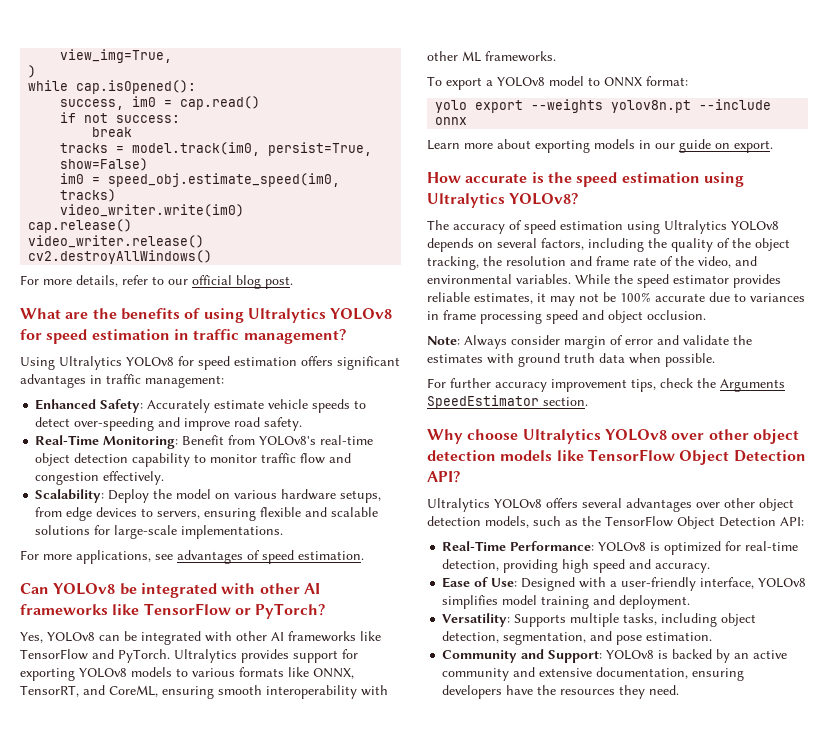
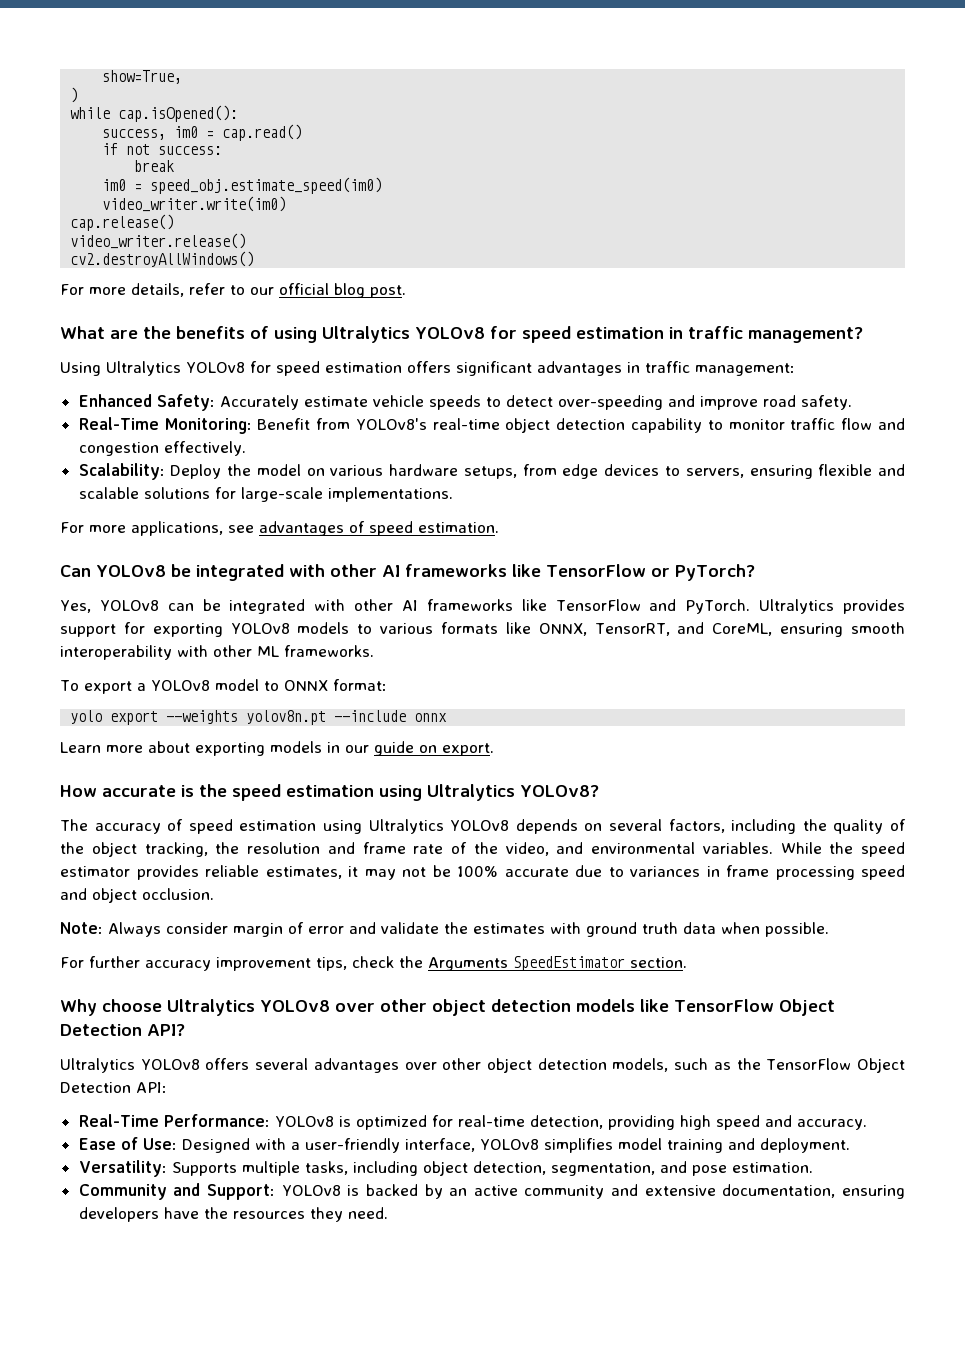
[60,49,173,63] view_img=True, -> [102,70,183,84] show=True,
[60,142,373,156] [60,158,149,171] [60,173,341,187] [60,189,117,202] // tracks = model.track(im0, persist=True, show=False) // im0 = speed_obj.estimate_speed(im0, tracks) -> [102,177,383,194] // im0 = speed_obj.estimate_speed(im0)

